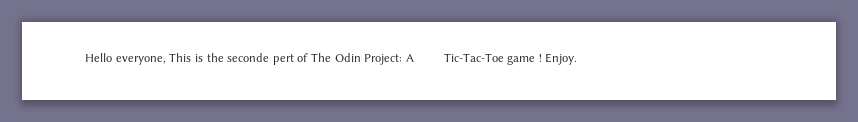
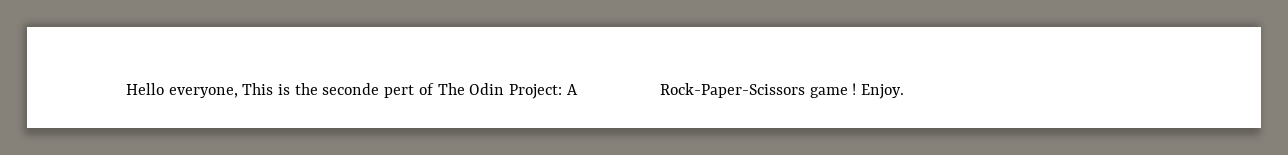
[444,53,504,62] Tic-Tac-Toe -> [660,83,805,98] Rock-Paper-Scissors

